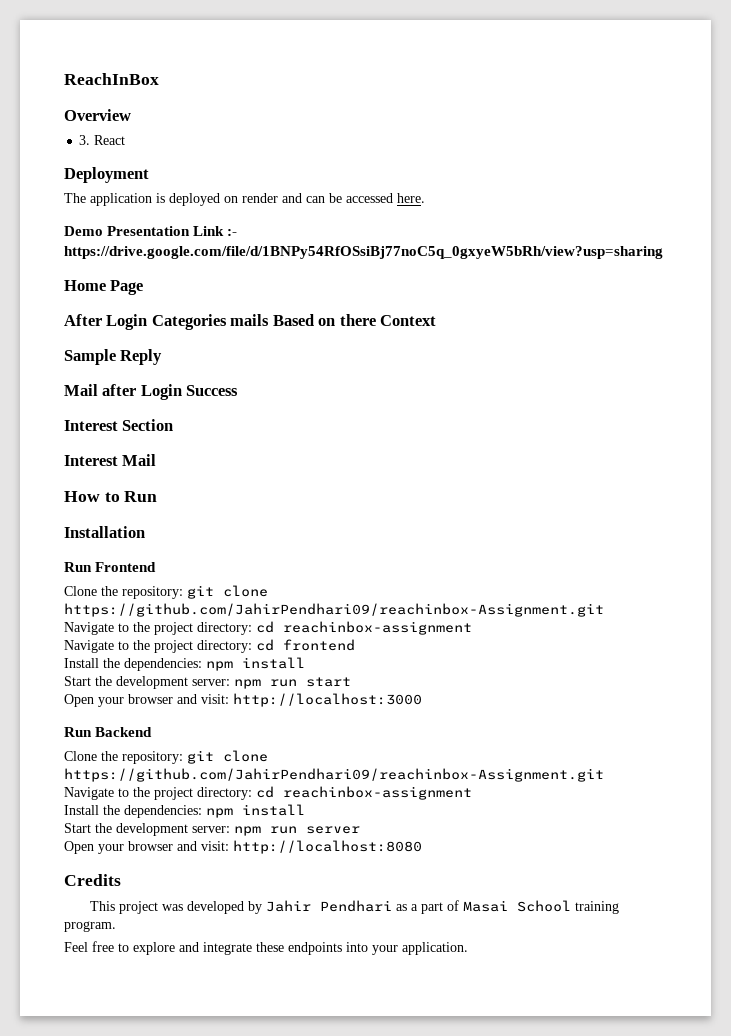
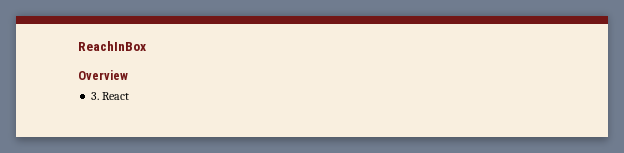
[64,167,149,183] [64,193,425,206] [64,226,238,236] [64,246,663,259] [64,280,144,295] [64,314,437,330] [64,349,163,365] [64,384,239,400] [64,419,174,431] [64,454,157,466] [64,491,158,502] [64,526,145,538] [64,562,157,572] [64,585,268,599] [64,603,604,617] [64,621,472,635] [64,639,355,653] [64,657,305,671] [64,676,351,689] [64,693,422,707] [64,727,153,737] [64,750,268,764] [64,768,604,782] [64,786,472,800] [64,804,305,818] [64,823,360,836] [64,840,422,854] [64,874,121,886] [90,900,620,914] [64,921,116,932] [64,941,468,955] // Deployment // The application is deployed on render and can be accessed here. // Demo Presentation Link :- https://drive.google.com/file/d/1BNPy54RfOSsiBj77noC5q_0gxyeW5bRh/view?usp=sharing // Home Page // After Login Categories mails Based on there Context // Sample Reply // Mail after Login Success // Interest Section // Interest Mail // How to Run // Installation // Run Frontend // Clone the repository: git clone https://github.com/JahirPendhari09/reachinbox-Assignment.git // Navigate to the project directory: cd reachinbox-assignment // Navigate to the project directory: cd frontend // Install the dependencies: npm install // Start the development server: npm run start // Open your browser and visit: http://localhost:3000 // Run Backend // Clone the repository: git clone https://github.com/JahirPendhari09/reachinbox-Assignment.git // Navigate to the project directory: cd reachinbox-assignment // Install the dependencies: npm install // Start the development server: npm run server // Open your browser and visit: http://localhost:8080 // Credits // This project was developed by Jahir Pendhari as a part of Masai School training program. // Feel free to explore and integrate these endpoints into your application. -> (130, 96) none

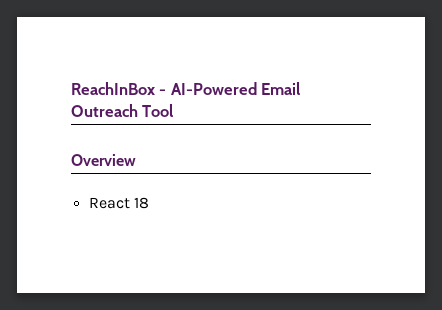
(146, 46) none -> [159,82,301,95] [71,104,174,117] - AI-Powered Email Outreach Tool
[91,92,130,100] 3. React -> [88,197,149,209] React 18

